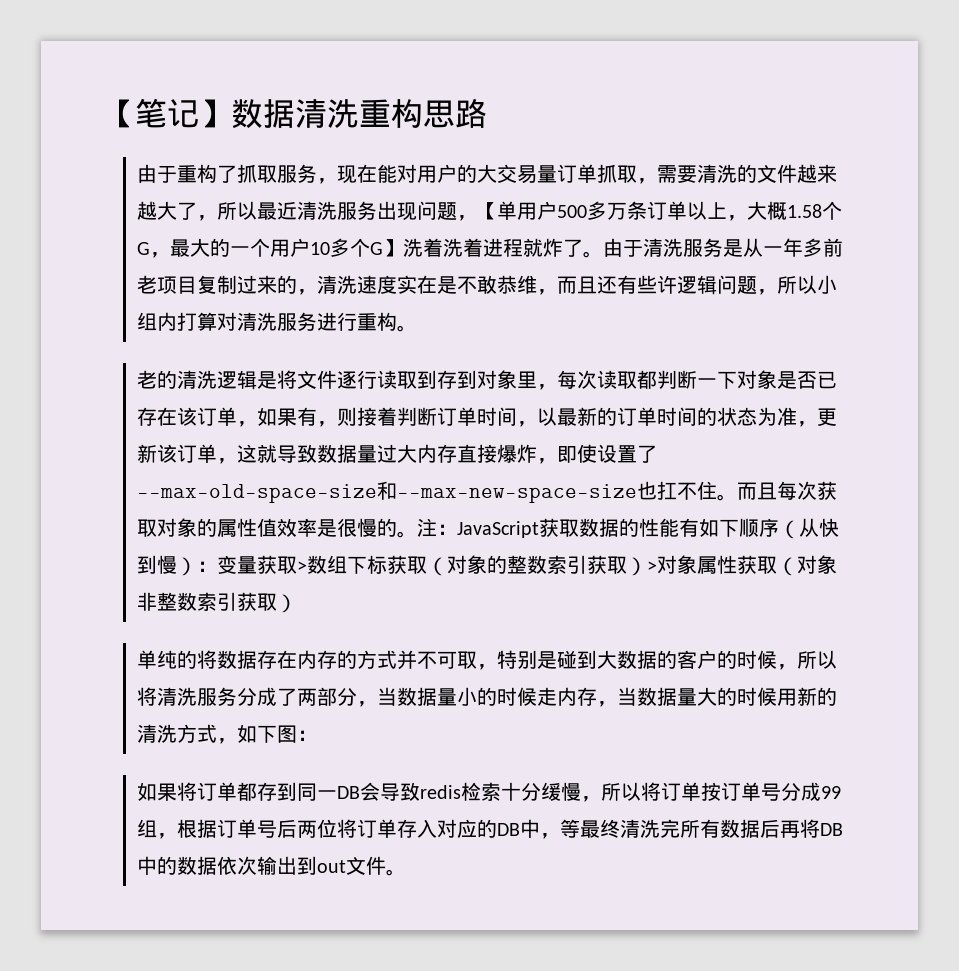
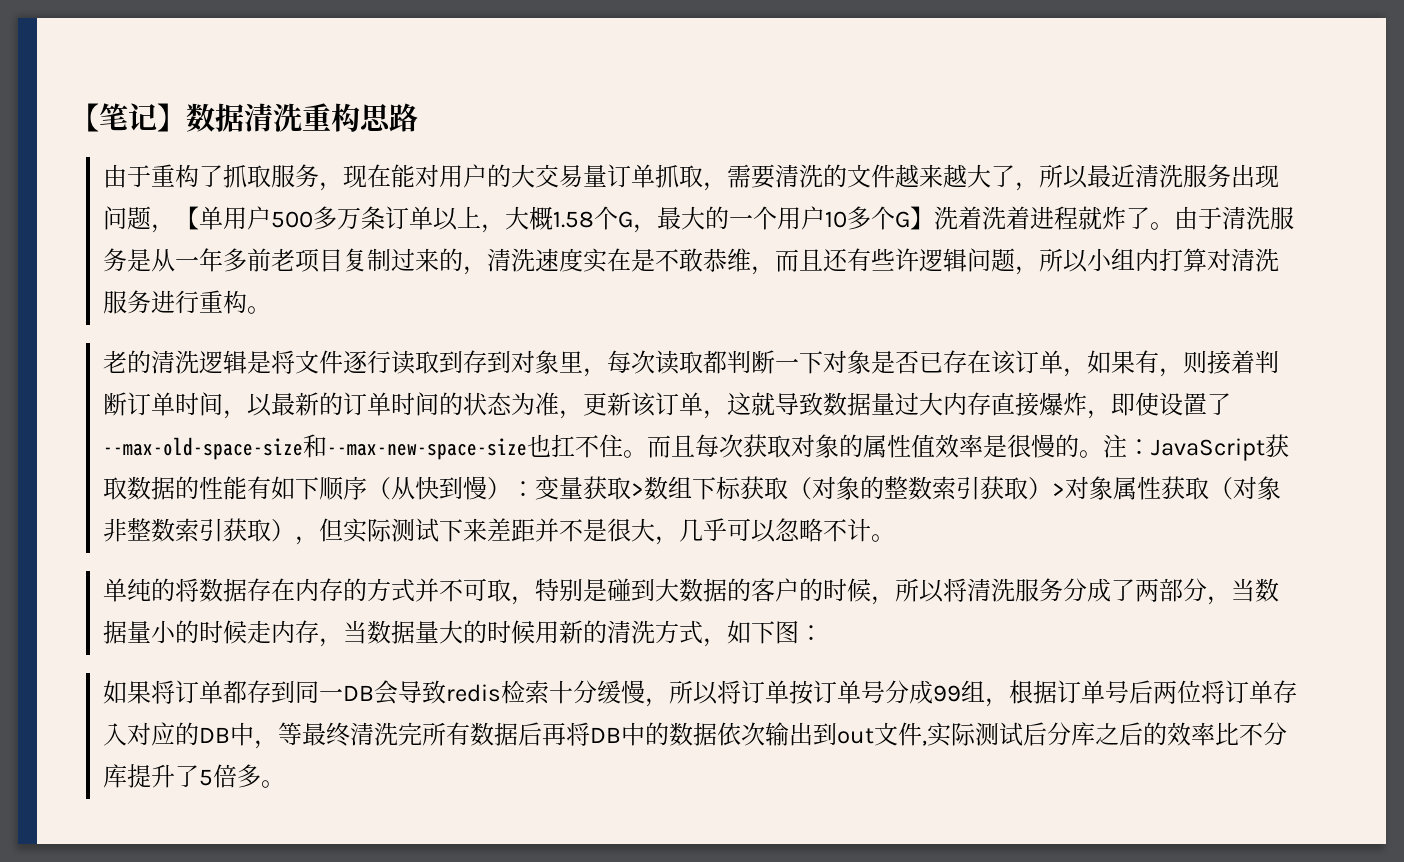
(297, 603) none -> [294,518,895,545] ，但实际测试下来差距并不是很大，几乎可以忽略不计。
(386, 865) none -> [921,722,1287,747] [102,764,261,788] ,实际测试后分库之后的效率比不分库提升了5倍多

